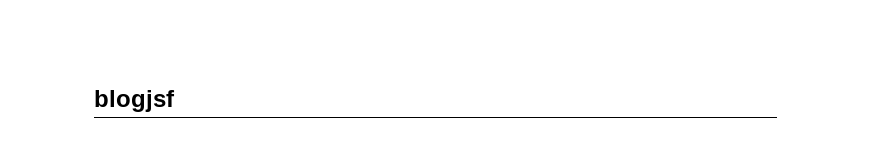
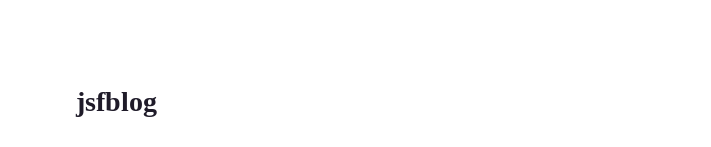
[94,90,175,112] blogjsf -> [75,92,157,117] jsfblog

